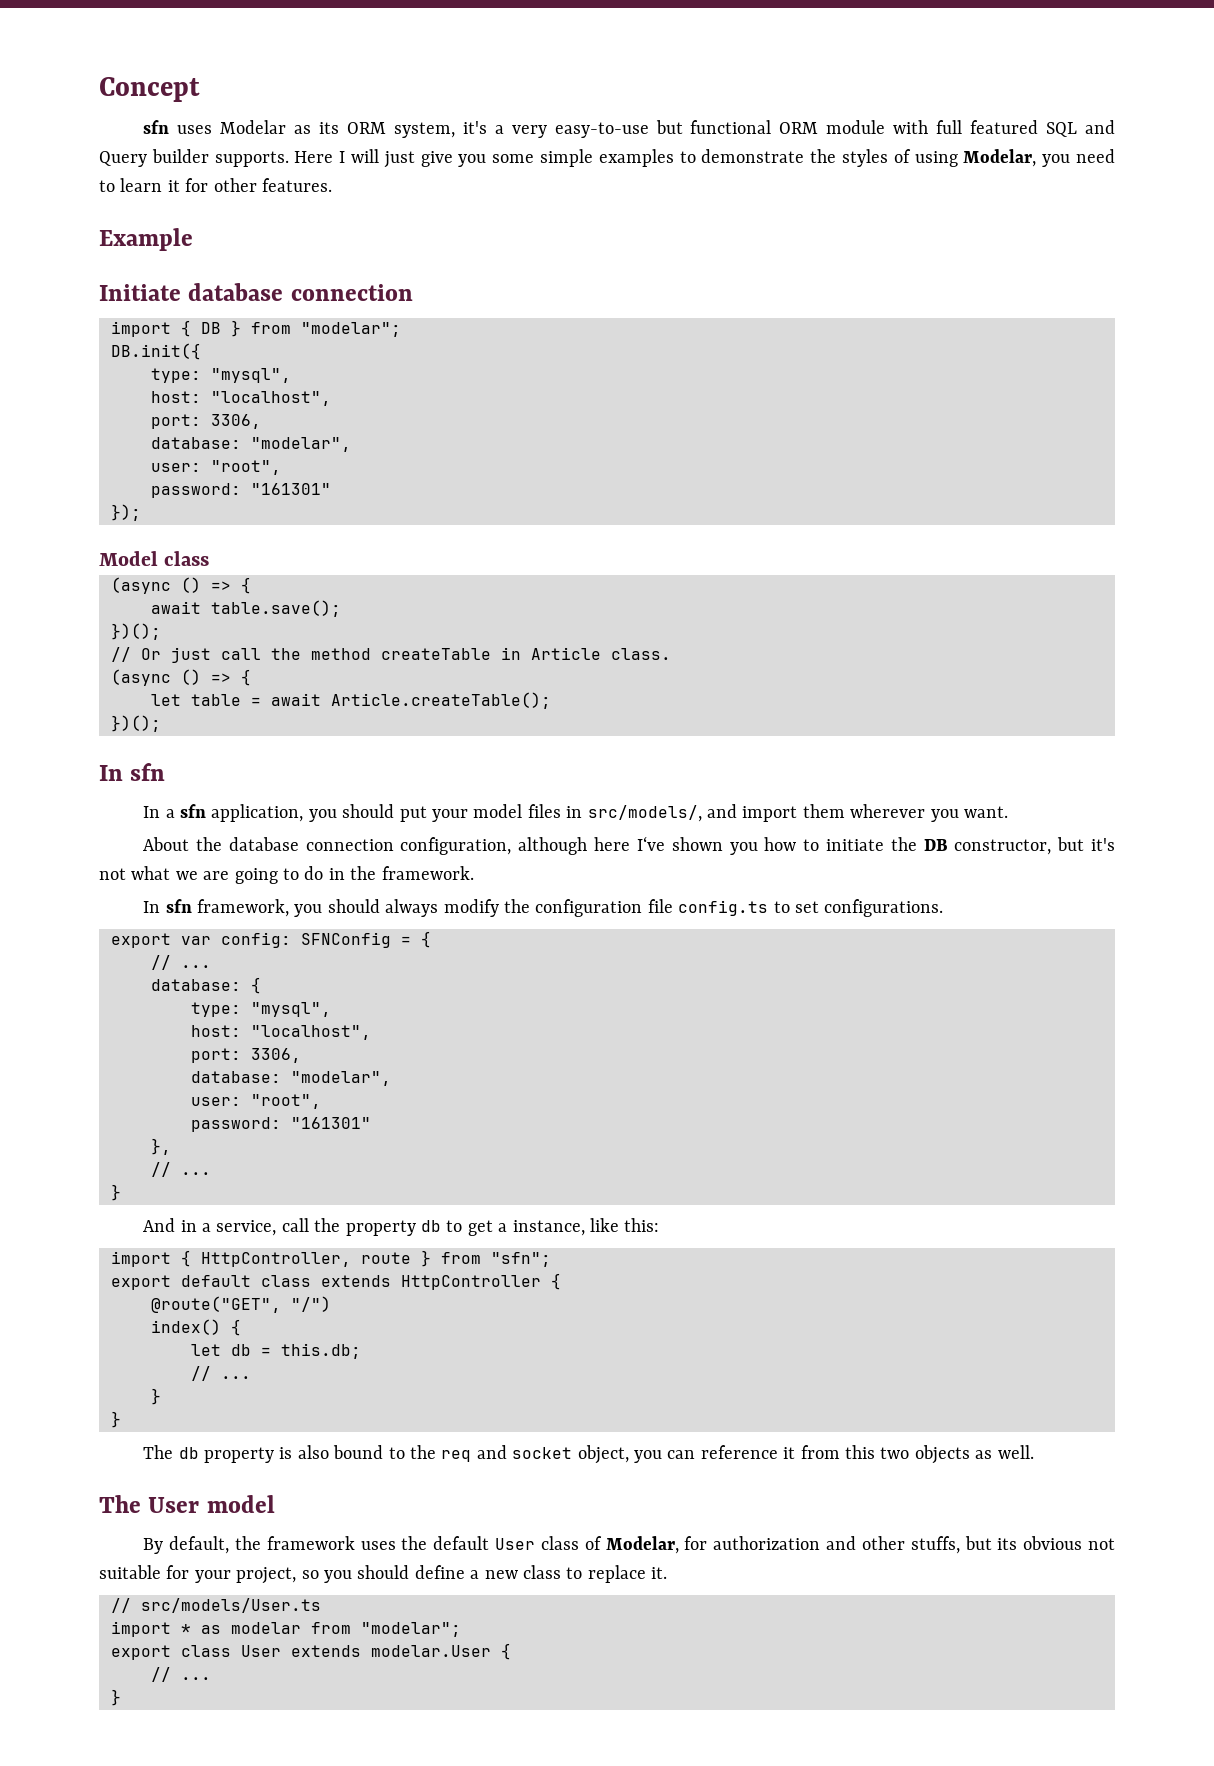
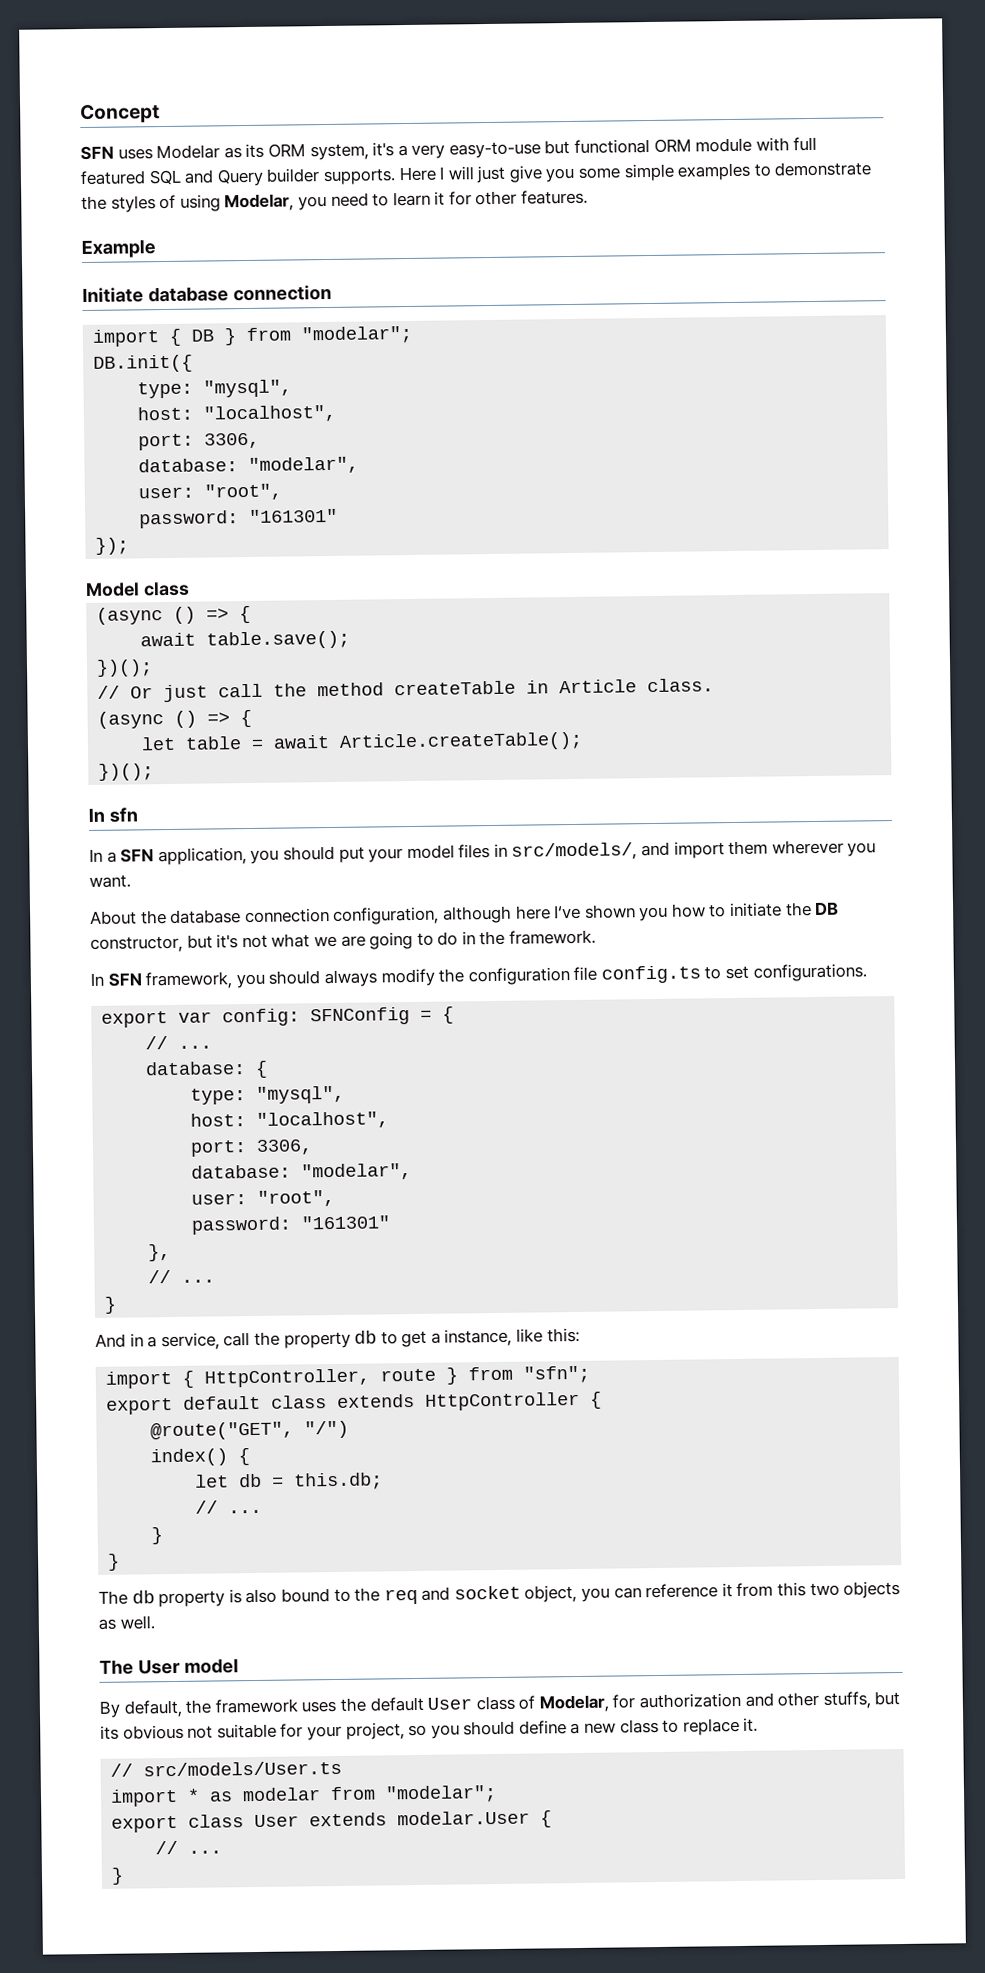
[143,120,170,134] sfn -> [80,145,114,161] SFN
[180,804,207,818] sfn -> [120,848,155,863] SFN
[165,899,192,913] sfn -> [107,972,142,987] SFN

